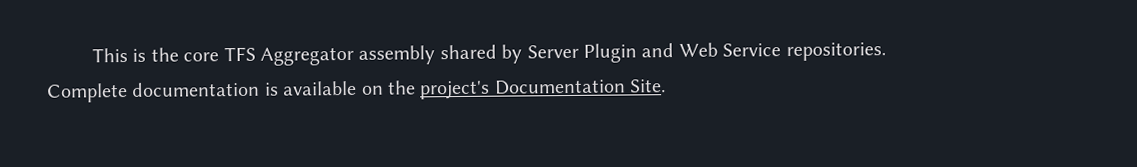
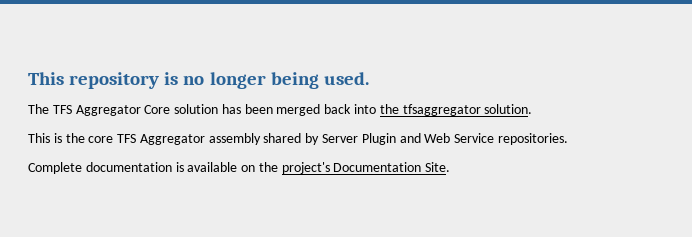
[92,47,129,63] This -> [28,72,369,89] [28,104,533,116] [28,133,50,143] This repository is no longer being used. // The TFS Aggregator Core solution has been merged back into the tfsaggregator solution. // This

